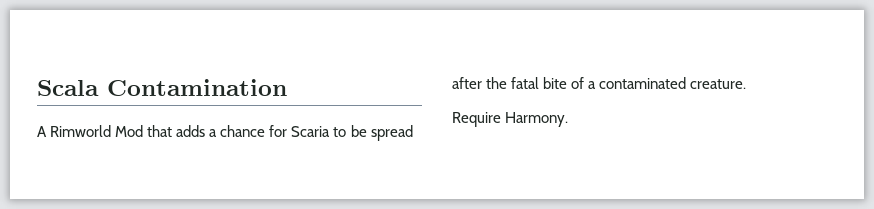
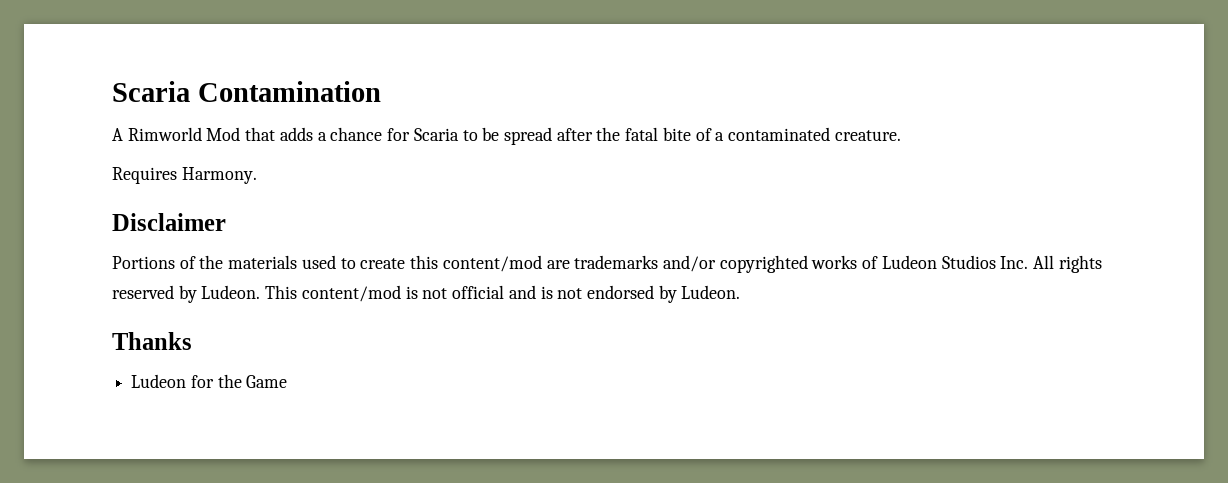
[37,80,99,96] Scala -> [112,81,190,102] Scaria
[452,112,501,127] Require -> [112,167,177,184] Requires
(569, 119) none -> [112,213,226,231] [112,255,1102,273] [112,285,741,303] [112,332,192,350] [131,374,288,388] // Disclaimer // Portions of the materials used to create this content/mod are trademarks and/or copyrighted works of Ludeon Studios Inc. All rights reserved by Ludeon. This content/mod is not official and is not endorsed by Ludeon. // Thanks // Ludeon for the Game

